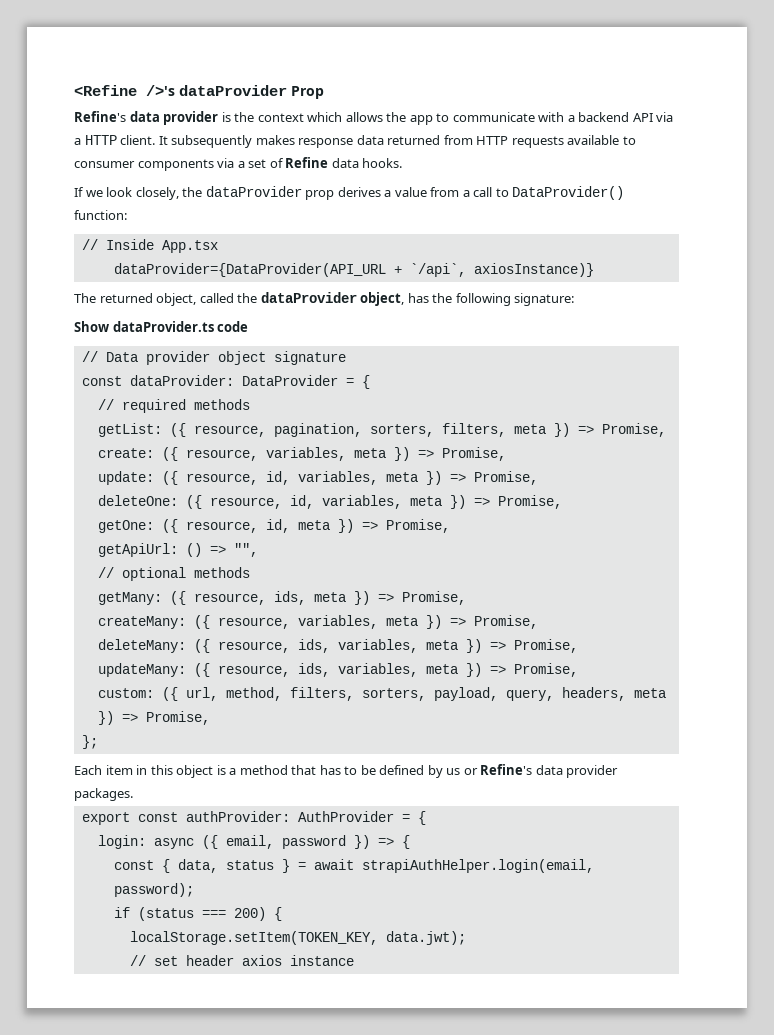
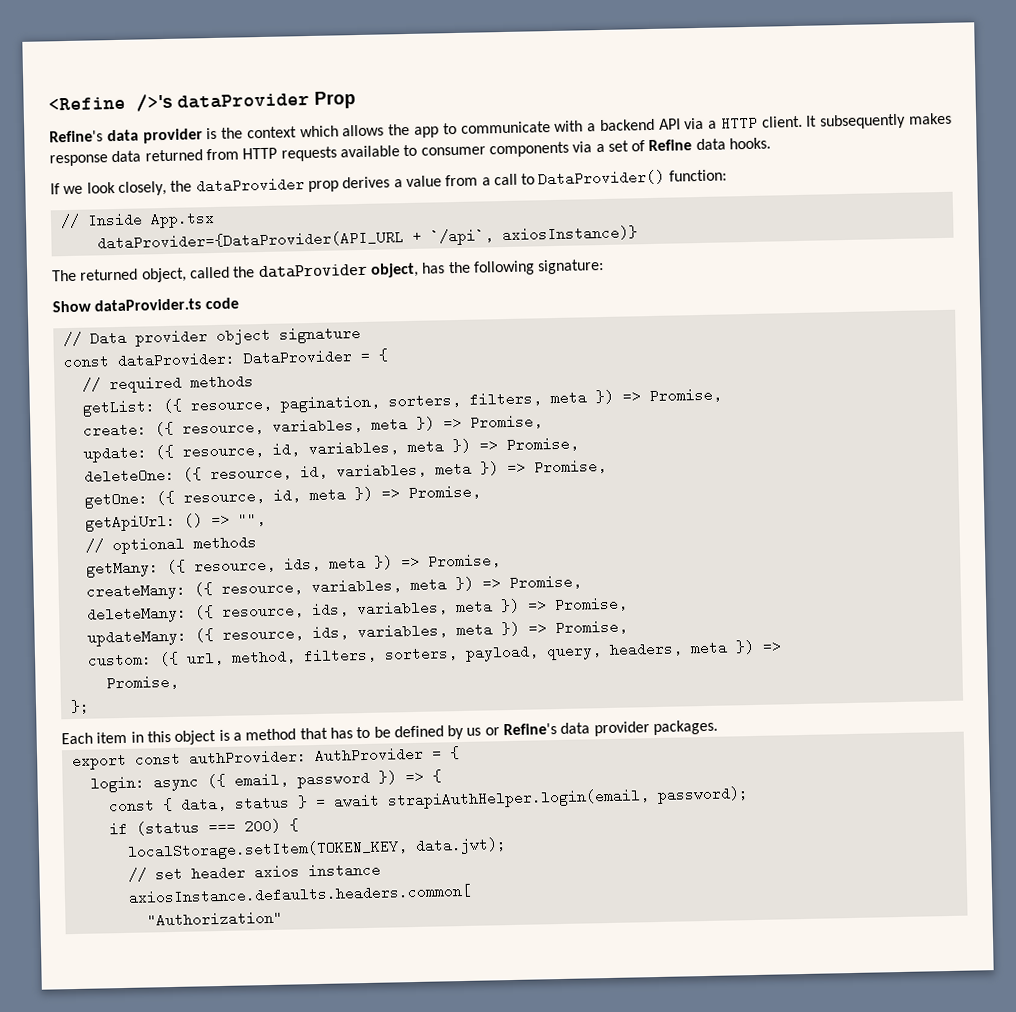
(138, 717) none -> (782, 646) //
(354, 960) none -> [127,883,472,905] [146,910,283,928] // axiosInstance.defaults.headers.common[ // "Authorization"

